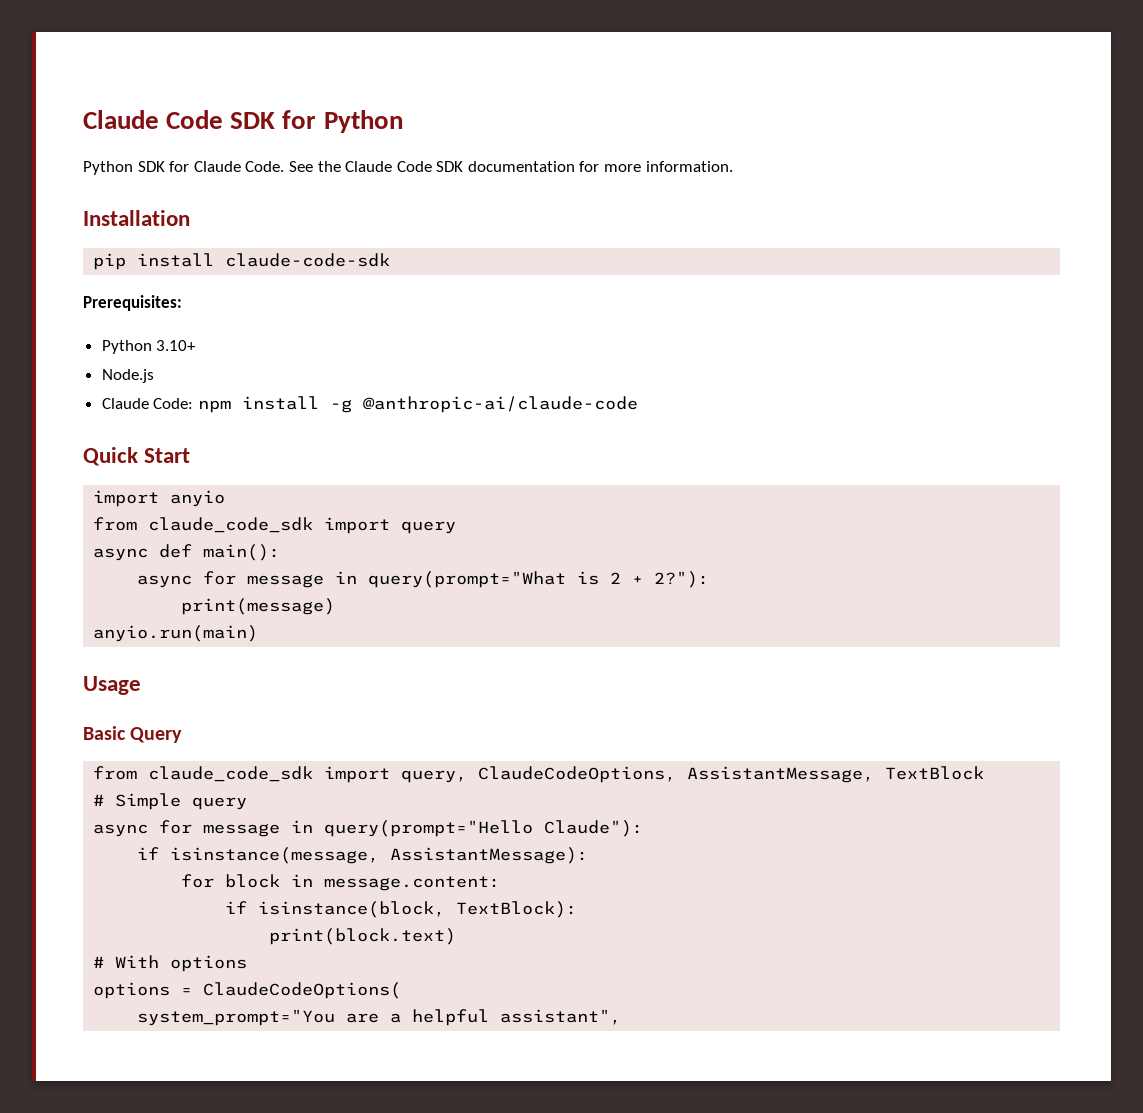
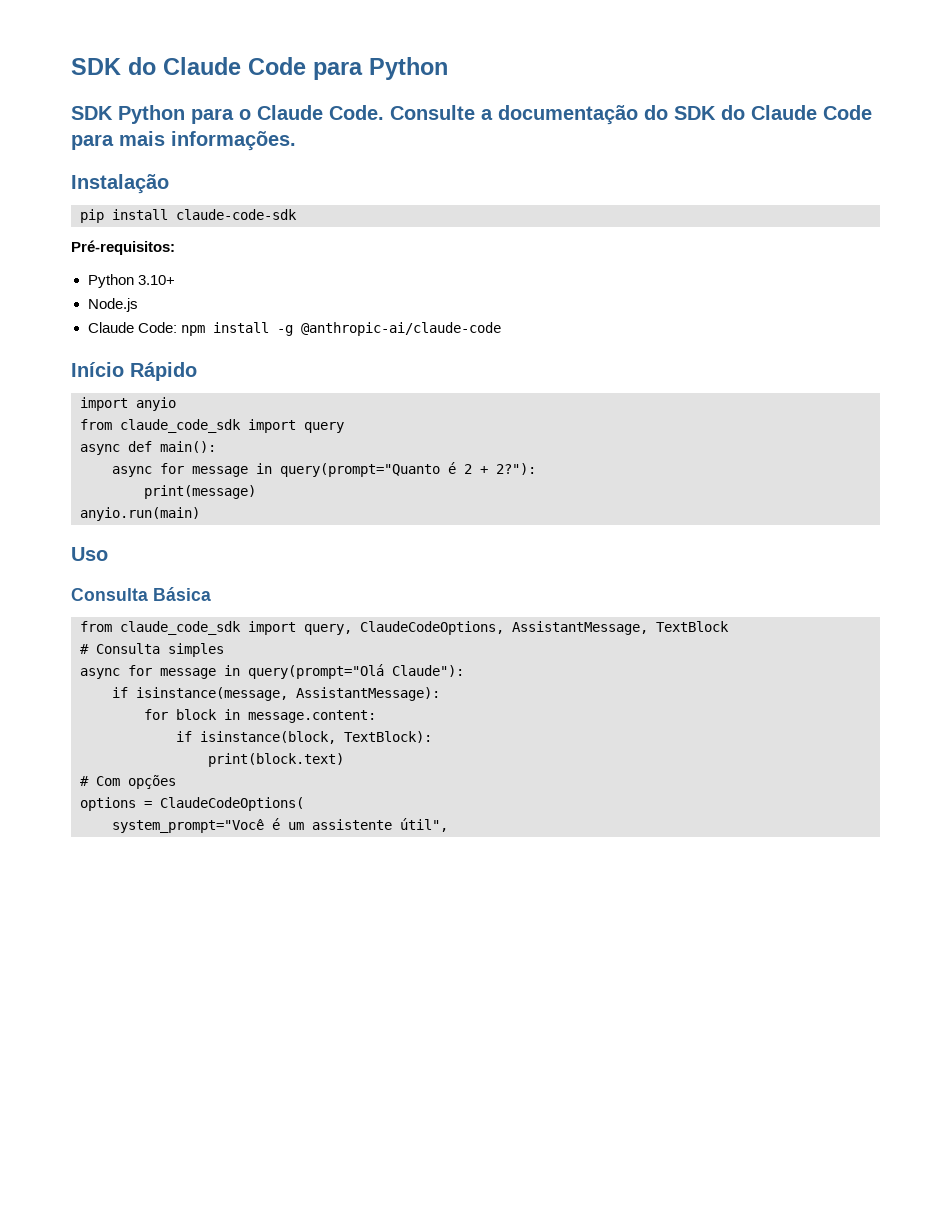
[83,110,403,133] [83,161,733,175] [83,210,190,226] Claude Code SDK for Python // Python SDK for Claude Code. See the Claude Code SDK documentation for more information. // Installation -> [71,57,448,80] [71,105,872,125] [71,131,296,151] [71,174,169,194] SDK do Claude Code para Python // SDK Python para o Claude Code. Consulte a documentação do SDK do Claude Code para mais informações. // Instalação
[83,295,182,311] Prerequisites: -> [71,240,175,255] Pré-requisitos:
[83,447,191,466] Quick Start -> [71,362,197,381] Início Rápido
[368,571,600,588] query(prompt="What is -> [280,462,456,477] query(prompt="Quanto é
[83,676,141,695] [83,726,183,743] Usage // Basic Query -> [71,547,108,561] [71,587,211,601] Uso // Consulta Básica
[115,793,248,810] [93,820,534,837] Simple query // async for message in query(prompt="Hello -> [96,643,224,657] [80,664,384,679] Consulta simples // async for message in query(prompt="Olá
[115,955,248,972] With options -> [96,775,176,789] Com opções
[137,1009,622,1026] system_prompt="You are a helpful assistant", -> [112,818,448,833] system_prompt="Você é um assistente útil",

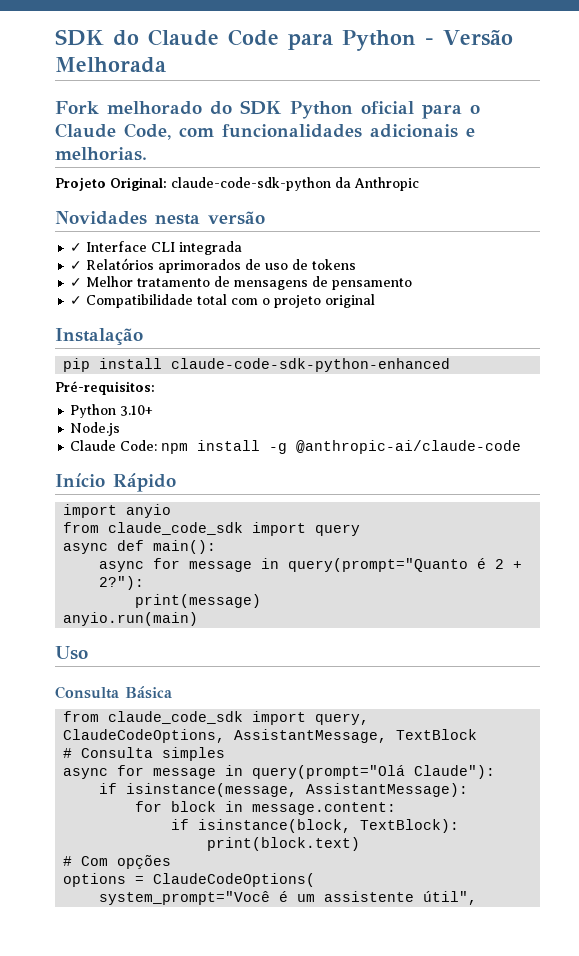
(448, 68) // -> [425,29,513,46] [55,57,166,73] [55,101,232,115] - Versão Melhorada // Fork melhorado do
(185, 114) none -> [361,101,414,114] oficial
[329,105,872,125] [71,131,296,151] Code. Consulte a documentação do SDK do Claude Code para mais informações. -> [124,123,475,140] [55,147,147,161] [55,177,419,191] [55,211,265,225] [70,241,243,255] [70,258,357,273] [70,276,413,290] [70,294,376,308] Code, com funcionalidades adicionais e melhorias. // Projeto Original: claude-code-sdk-python da Anthropic // Novidades nesta versão // ✓ Interface CLI integrada // ✓ Relatórios aprimorados de uso de tokens // ✓ Melhor tratamento de mensagens de pensamento // ✓ Compatibilidade total com o projeto original
[176,209,297,220] claude-code-sdk -> [171,358,451,372] claude-code-sdk-python-enhanced

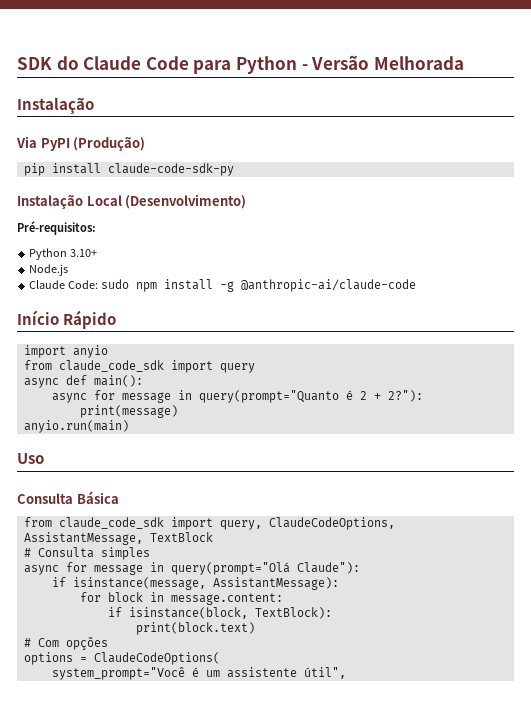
[55,100,480,119] [55,123,475,140] [55,147,147,161] [55,177,419,191] [55,211,265,225] [70,241,243,255] [70,258,357,273] [70,276,413,290] [70,294,376,308] [55,328,143,345] [63,358,451,372] Fork melhorado do SDK Python oficial para o Claude Code, com funcionalidades adicionais e melhorias. // Projeto Original: claude-code-sdk-python da Anthropic // Novidades nesta versão // ✓ Interface CLI integrada // ✓ Relatórios aprimorados de uso de tokens // ✓ Melhor tratamento de mensagens de pensamento // ✓ Compatibilidade total com o projeto original // Instalação // pip install claude-code-sdk-python-enhanced -> [17,97,94,114] [16,136,146,151] [23,163,234,176] [17,194,247,209] Instalação // Via PyPI (Produção) // pip install claude-code-sdk-py // Instalação Local (Desenvolvimento)
(158, 445) none -> [101,279,130,289] sudo

